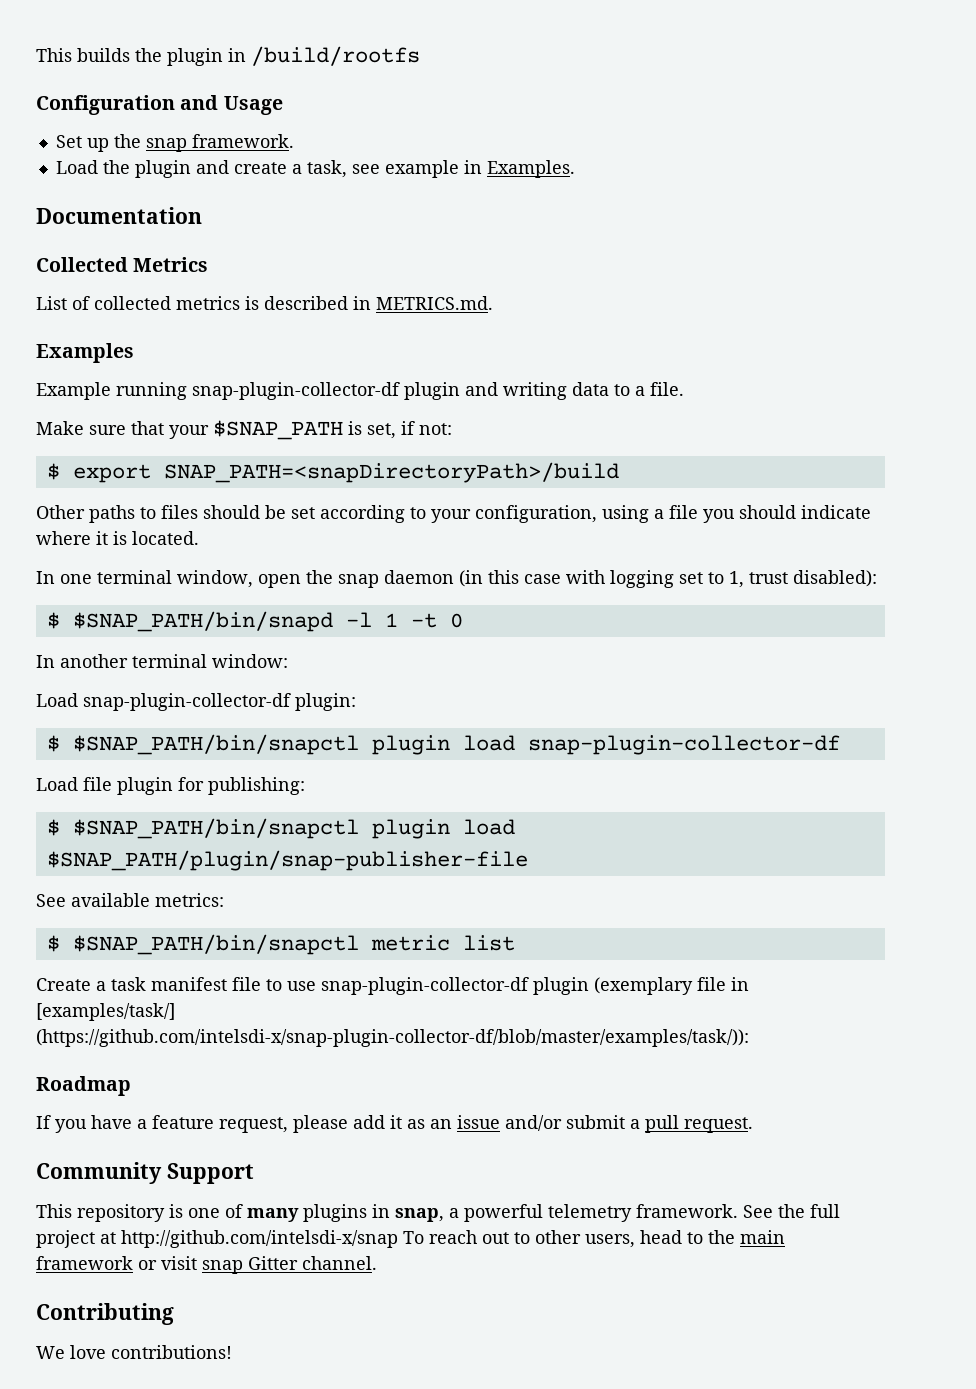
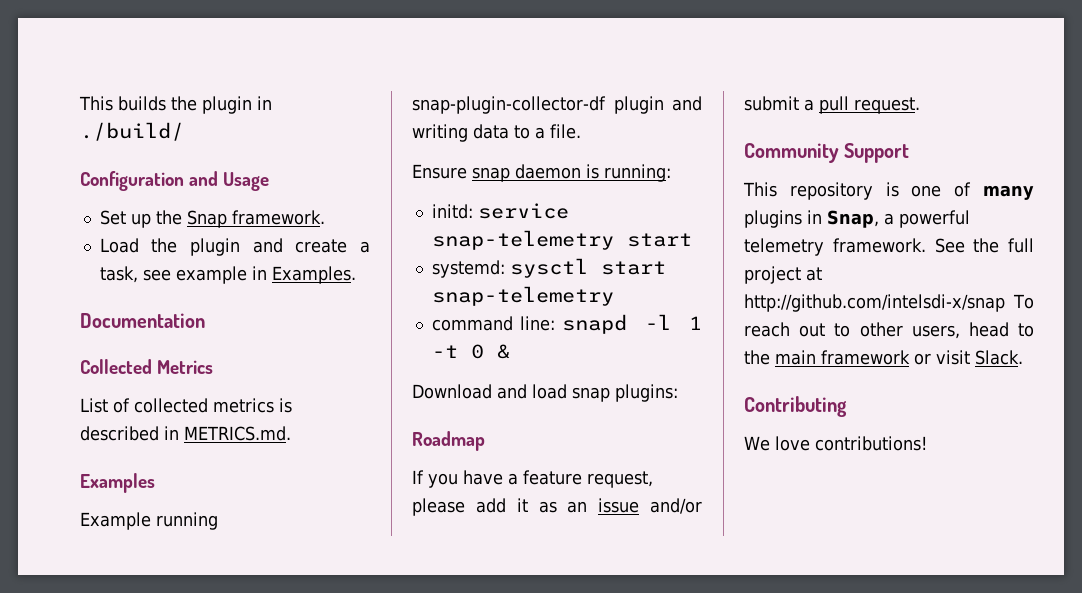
[251,46,420,66] /build/rootfs -> [80,122,184,141] ./build/
[145,138,187,152] snap -> [186,210,227,228] Snap
[36,420,452,440] [46,462,619,483] [36,505,871,523] [36,531,199,545] [36,570,877,588] [46,611,463,632] [36,654,288,668] [36,693,356,711] [46,734,840,755] [36,777,305,795] [46,818,515,839] [46,850,528,871] [36,893,224,907] [46,934,515,955] [36,977,749,995] [36,1003,175,1021] [36,1029,749,1047] Make sure that your $SNAP_PATH is set, if not: // $ export SNAP_PATH=<snapDirectoryPath>/build // Other paths to files should be set according to your configuration, using a file you should indicate where it is located. // In one terminal window, open the snap daemon (in this case with logging set to 1, trust disabled): // $ $SNAP_PATH/bin/snapd -l 1 -t 0 // In another terminal window: // Load snap-plugin-collector-df plugin: // $ $SNAP_PATH/bin/snapctl plugin load snap-plugin-collector-df // Load file plugin for publishing: // $ $SNAP_PATH/bin/snapctl plugin load $SNAP_PATH/plugin/snap-publisher-file // See available metrics: // $ $SNAP_PATH/bin/snapctl metric list // Create a task manifest file to use snap-plugin-collector-df plugin (exemplary file in [examples/task/] (https://github.com/intelsdi-x/snap-plugin-collector-df/blob/master/examples/task/)): -> [412,164,671,182] [431,203,569,219] [431,230,692,250] [431,258,666,278] [431,286,614,306] [431,314,702,334] [431,344,510,359] [412,384,678,402] Ensure snap daemon is running: // initd: service snap-telemetry start // systemd: sysctl start snap-telemetry // command line: snapd -l 1 -t 0 & // Download and load snap plugins:
[395,1208,444,1222] snap, -> [827,210,879,228] Snap,
[202,1256,377,1274] snap Gitter channel. -> [975,350,1023,365] Slack.

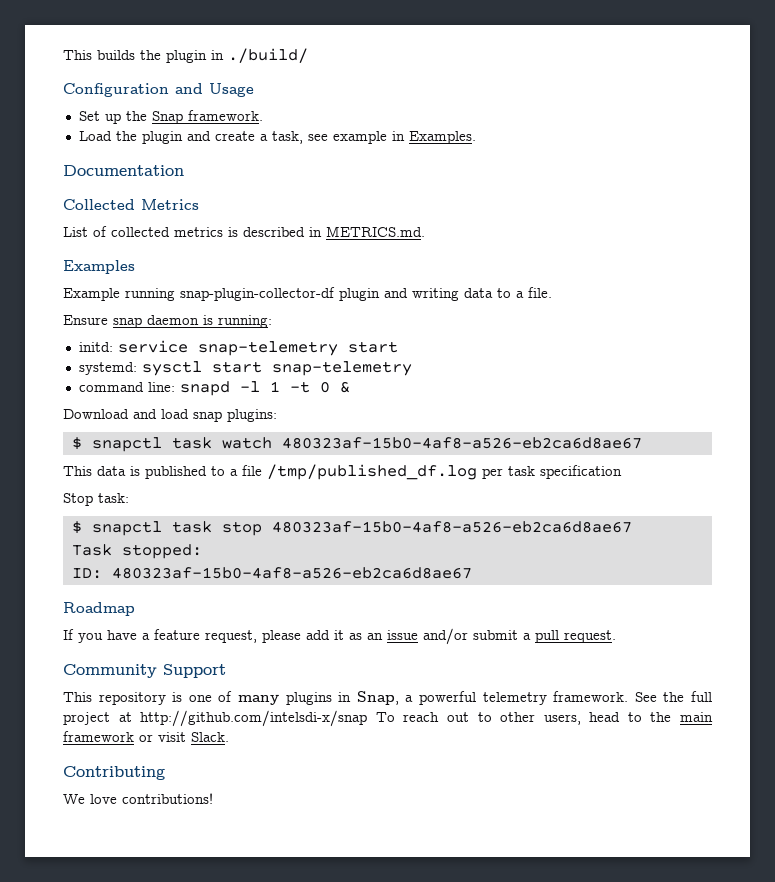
(678, 393) none -> [71,437,642,452] [63,464,622,480] [63,493,129,506] [71,521,632,536] [71,544,202,559] [71,567,472,579] // $ snapctl task watch 480323af-15b0-4af8-a526-eb2ca6d8ae67 // This data is published to a file /tmp/published_df.log per task specification // Stop task: // $ snapctl task stop 480323af-15b0-4af8-a526-eb2ca6d8ae67 // Task stopped: // ID: 480323af-15b0-4af8-a526-eb2ca6d8ae67

